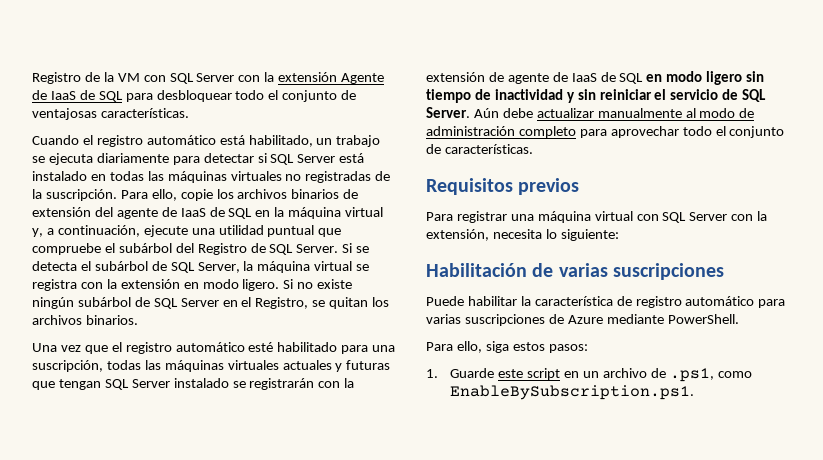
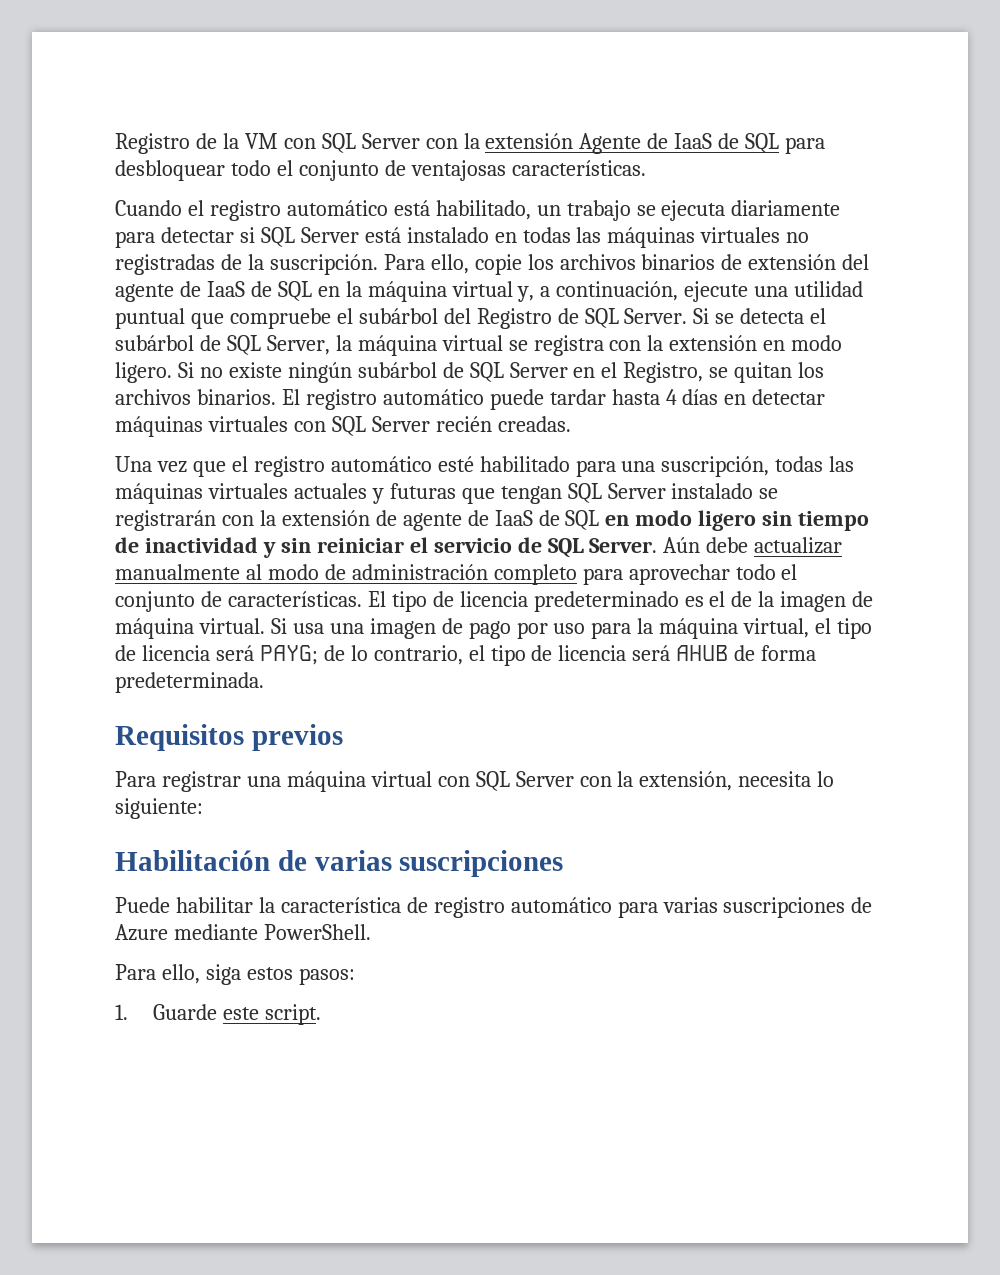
(138, 320) none -> [281,389,826,410] [115,416,571,437] El registro automático puede tardar hasta 4 días en detectar máquinas virtuales con SQL Server recién creadas.
(533, 149) none -> [367,591,874,612] [115,618,873,639] [115,645,817,666] [115,672,264,693] El tipo de licencia predeterminado es el de la imagen de máquina virtual. Si usa una imagen de pago por uso para la máquina virtual, el tipo de licencia será PAYG; de lo contrario, el tipo de licencia será AHUB de forma predeterminada.
[527,368,752,382] [450,385,695,400] script en un archivo de .ps1, como EnableBySubscription.ps1. -> [264,1004,321,1025] script.

